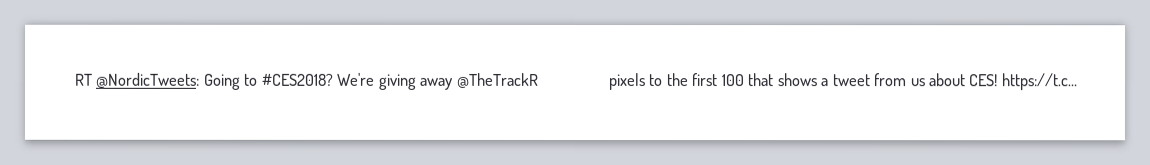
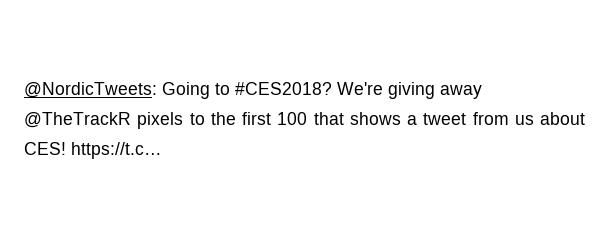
[74,73,93,86] RT -> (24, 90) none

